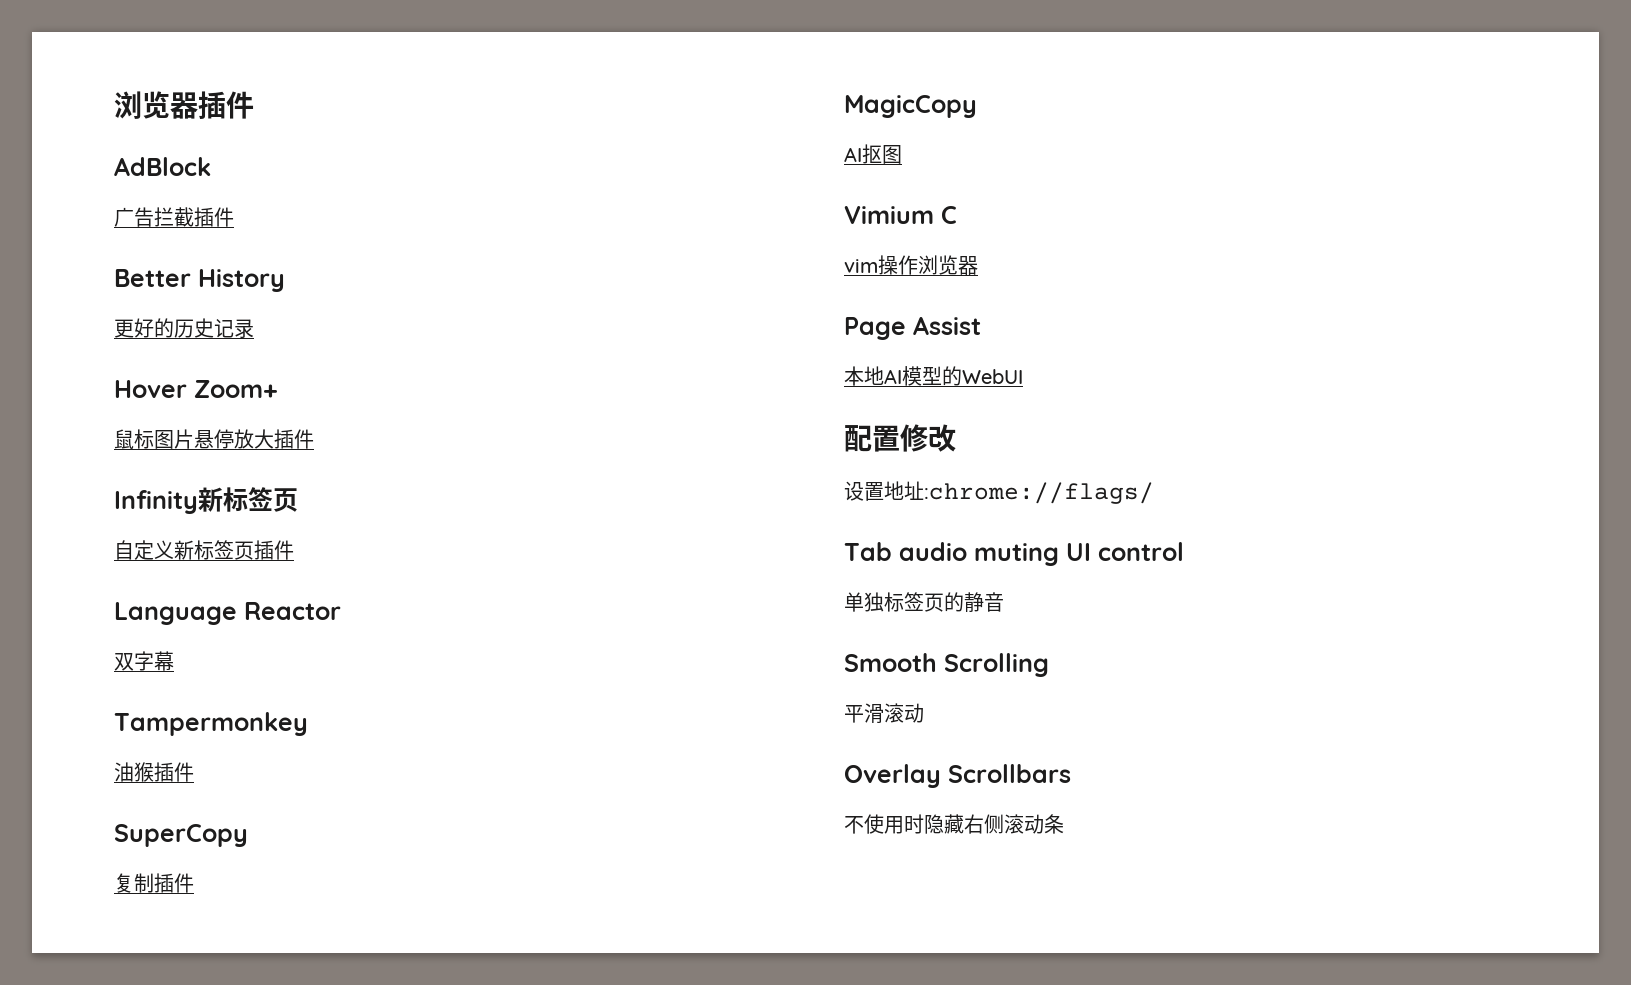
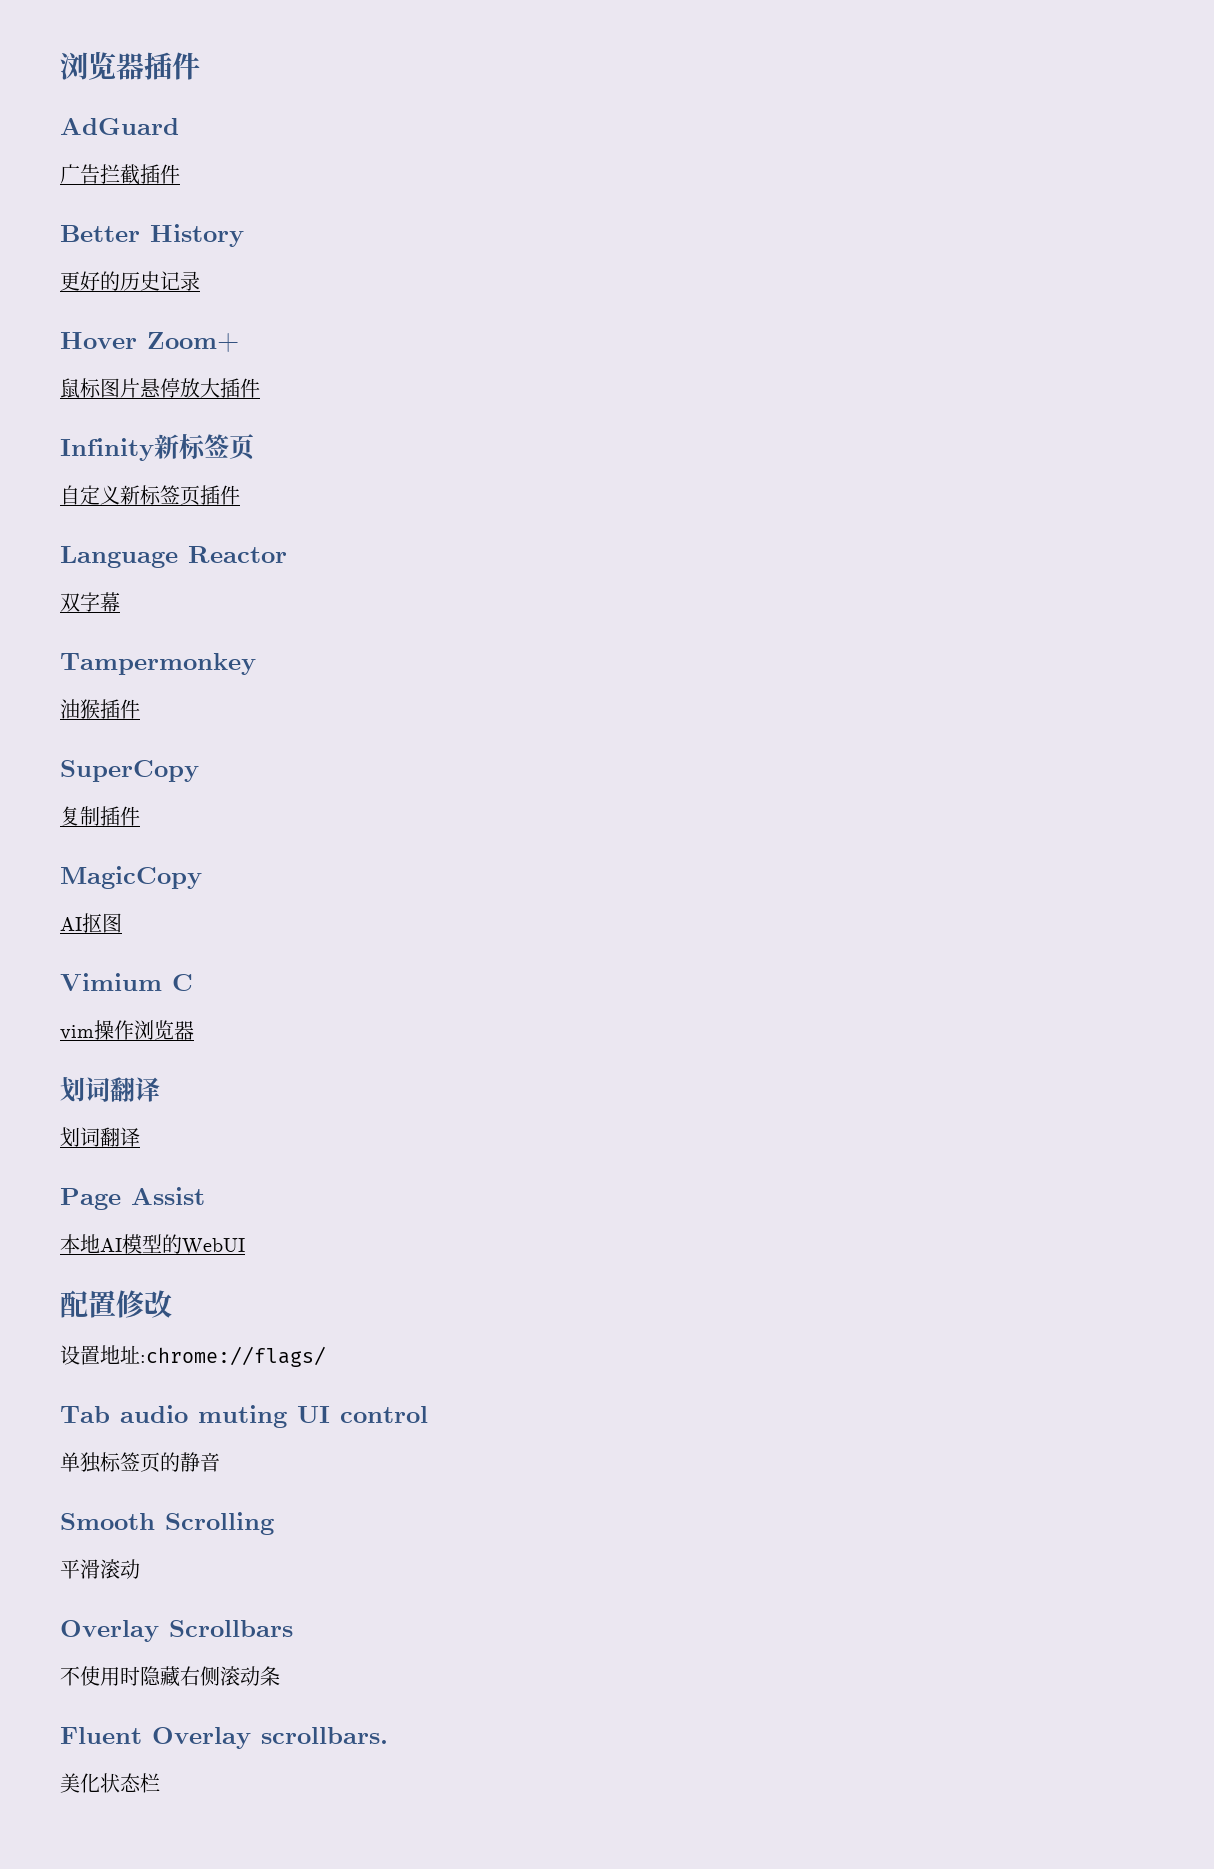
[114,157,211,176] AdBlock -> [60,118,179,135] AdGuard
(978, 265) none -> [60,1076,160,1103] [60,1127,140,1147] // 划词翻译 // 划词翻译
(1064, 824) none -> [60,1727,388,1749] [60,1773,160,1793] // Fluent Overlay scrollbars. // 美化状态栏

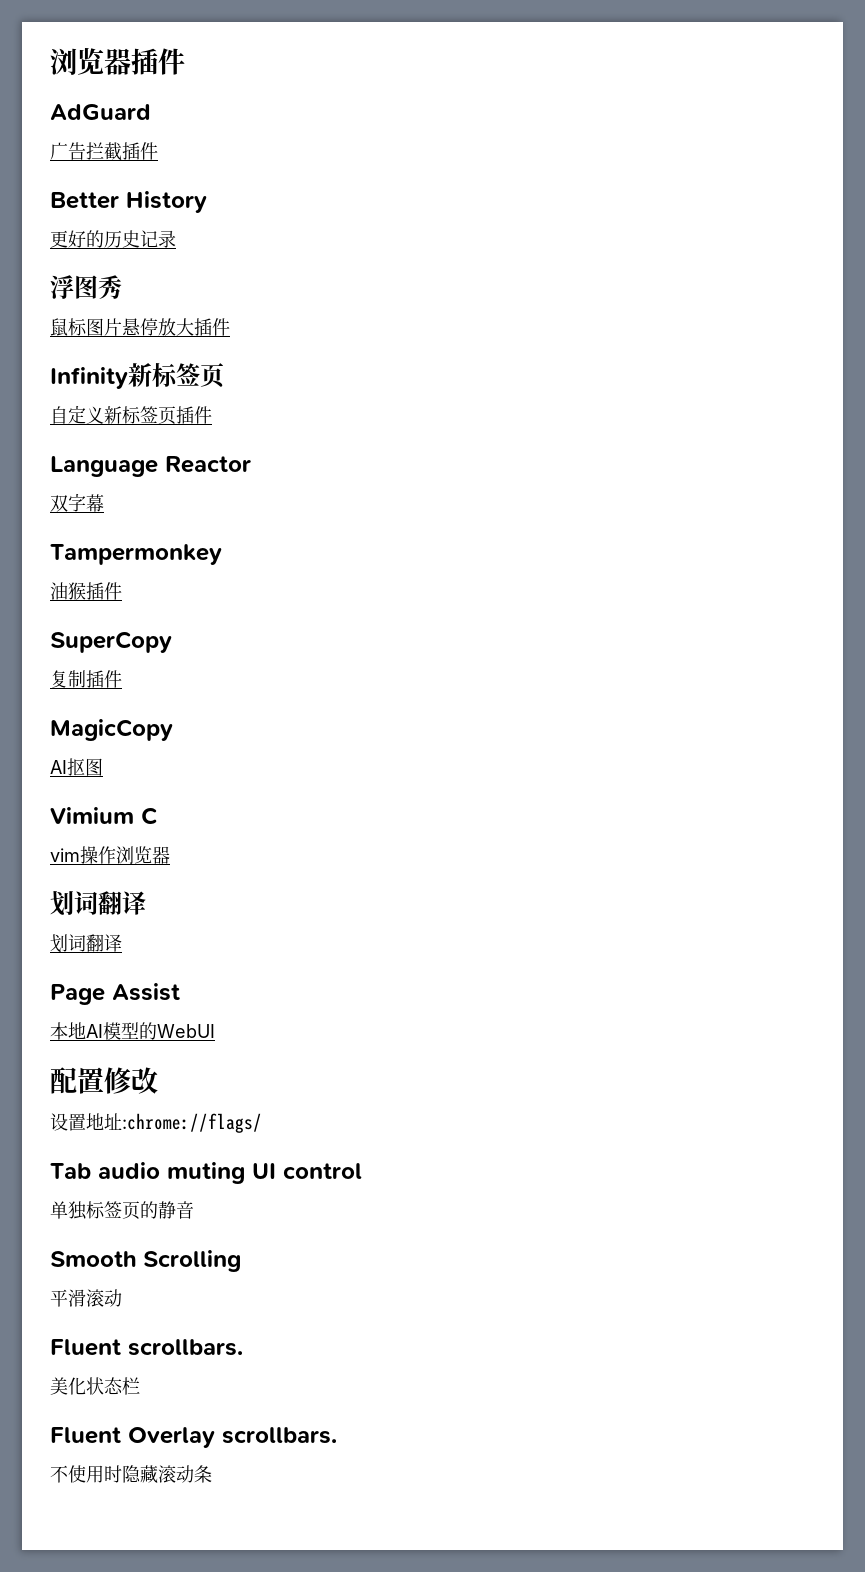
[60,332,239,352] Hover Zoom+ -> [50,275,122,299] 浮图秀
[60,1620,293,1642] Overlay Scrollbars -> [50,1339,243,1356] [50,1377,140,1395] [50,1427,337,1448] Fluent scrollbars. // 美化状态栏 // Fluent Overlay scrollbars.
[180,1666,220,1686] 右侧 -> (158, 1474) none
[60,1727,388,1749] [60,1773,160,1793] // Fluent Overlay scrollbars. // 美化状态栏 -> (212, 1474) none

